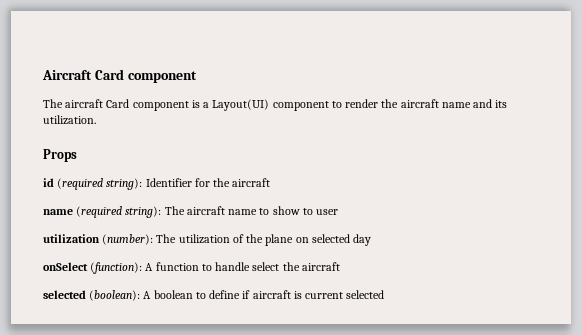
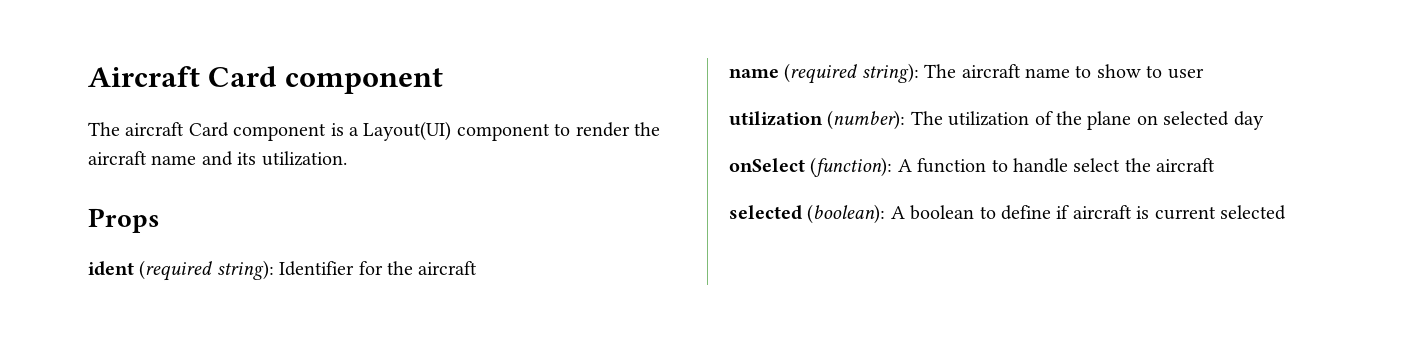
[43,178,54,187] id -> [88,261,134,276] ident

